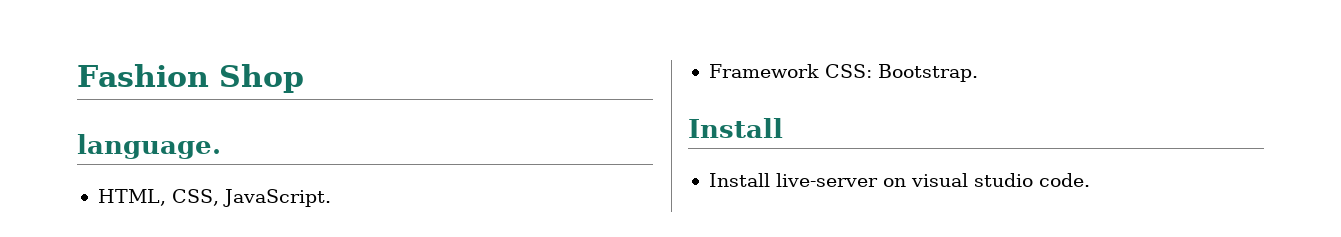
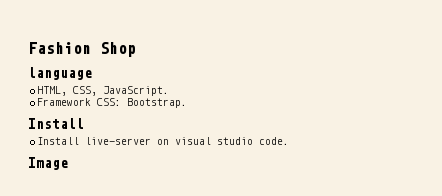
[77,134,221,159] language. -> [28,67,92,80] language
(1090, 180) none -> [28,157,68,170] // Image

